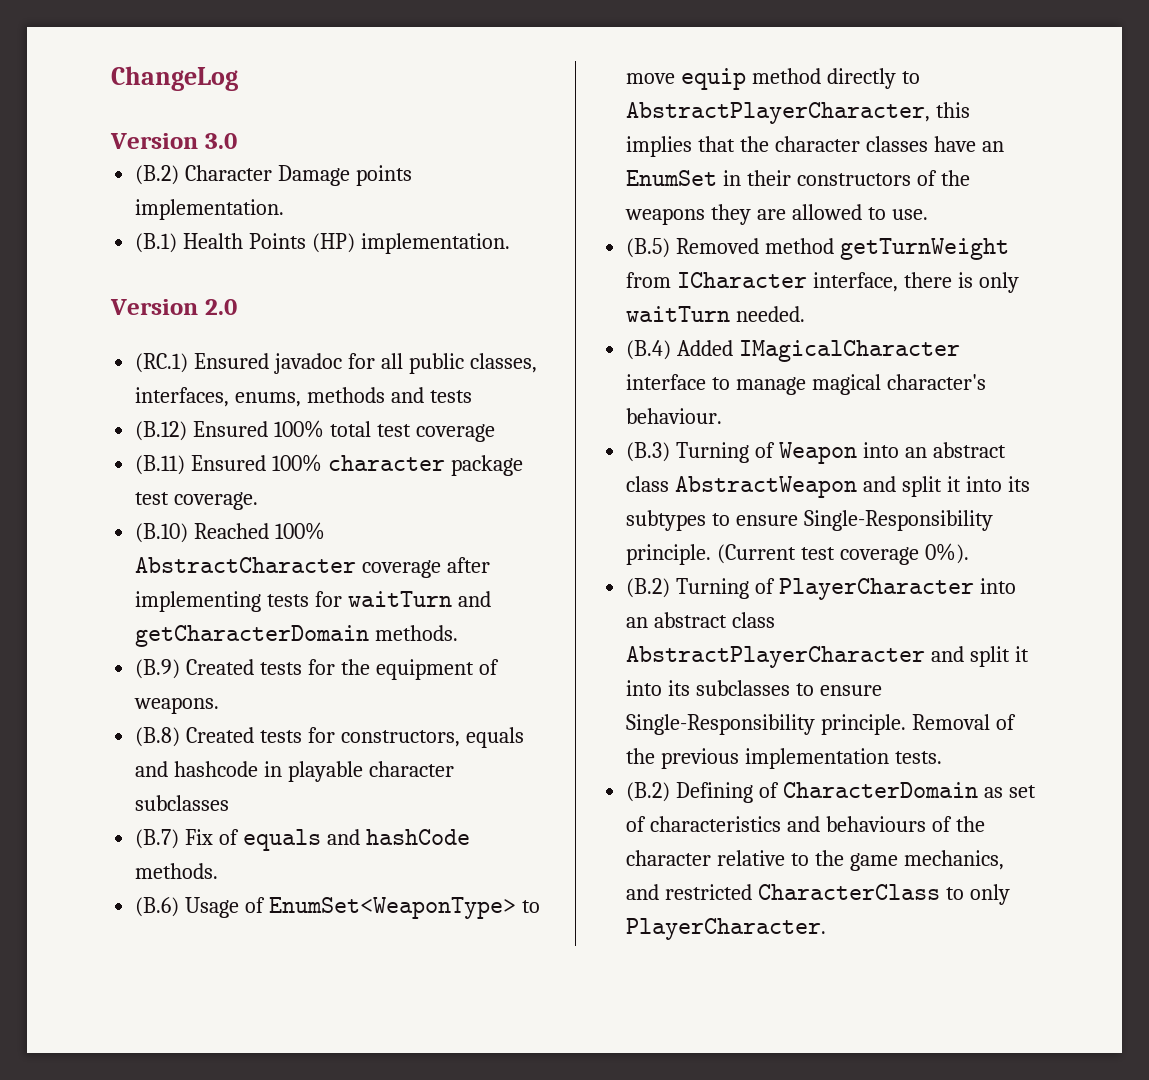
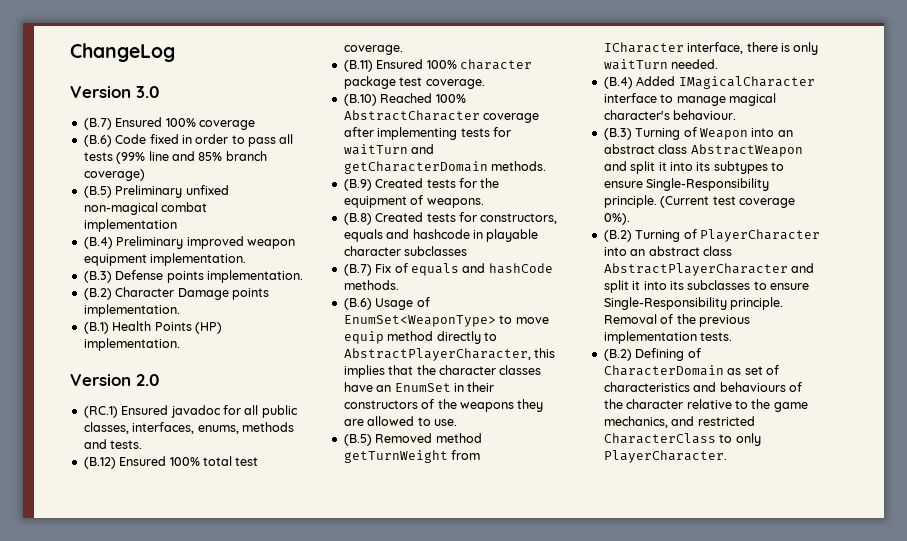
(237, 141) none -> [83,117,255,130] [83,134,294,147] [83,151,267,164] [83,169,145,181] [83,185,229,198] [83,202,208,215] [83,219,177,232] [83,236,295,249] [83,253,247,266] [83,270,303,283] // (B.7) Ensured 100% coverage // (B.6) Code fixed in order to pass all tests (99% line and 85% branch coverage) // (B.5) Preliminary unfixed non-magical combat implementation // (B.4) Preliminary improved weapon equipment implementation. // (B.3) Defense points implementation.
[429,390,472,403] tests -> [110,440,143,449] tests.
[415,424,495,442] coverage -> [343,45,403,55] coverage.

